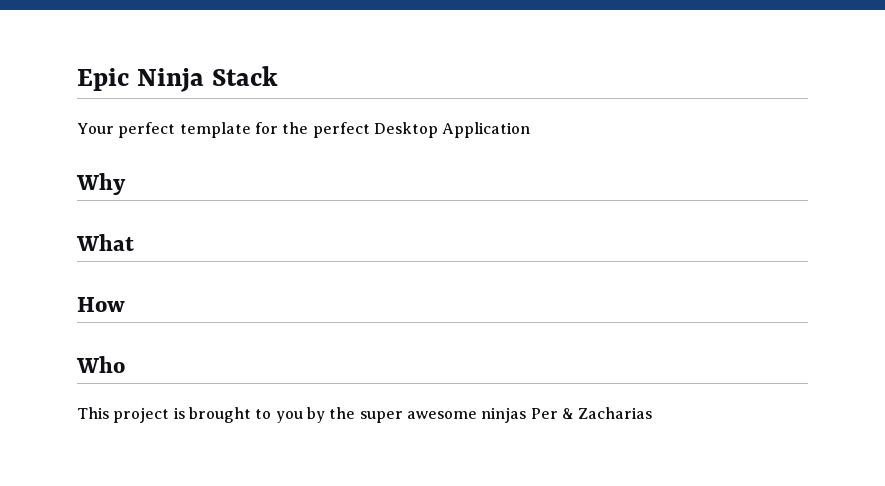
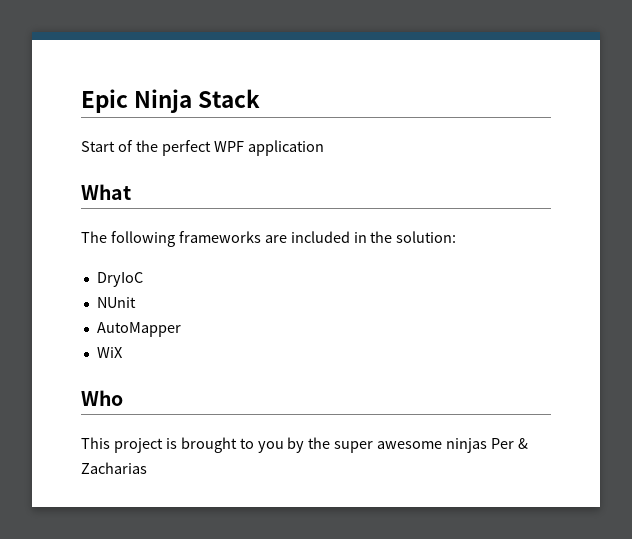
[77,122,531,138] [76,173,126,195] [76,234,134,251] [77,297,125,312] Your perfect template for the perfect Desktop Application // Why // What // How -> [81,140,324,156] [81,184,131,200] [81,231,457,247] [96,272,143,287] [96,297,136,308] [96,322,181,337] [96,347,123,358] Start of the perfect WPF application // What // The following frameworks are included in the solution: // DryIoC // NUnit // AutoMapper // WiX

